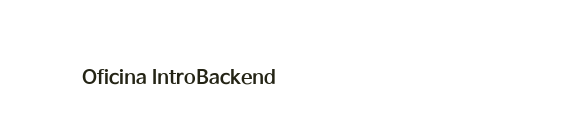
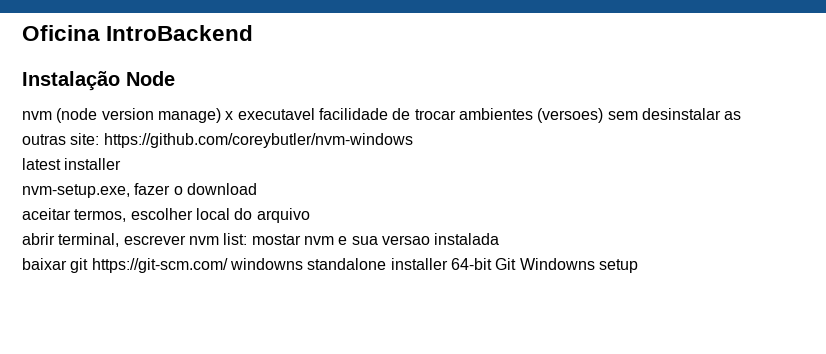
(277, 77) none -> [22,71,175,91] [22,108,742,123] [22,133,413,148] [22,158,122,170] [22,183,257,198] [22,208,310,223] [22,233,500,247] [22,258,638,273] // Instalação Node // nvm (node version manage) x executavel facilidade de trocar ambientes (versoes) sem desinstalar as outras site: https://github.com/coreybutler/nvm-windows // latest installer // nvm-setup.exe, fazer o download // aceitar termos, escolher local do arquivo // abrir terminal, escrever nvm list: mostar nvm e sua versao instalada // baixar git https://git-scm.com/ windowns standalone installer 64-bit Git Windowns setup

